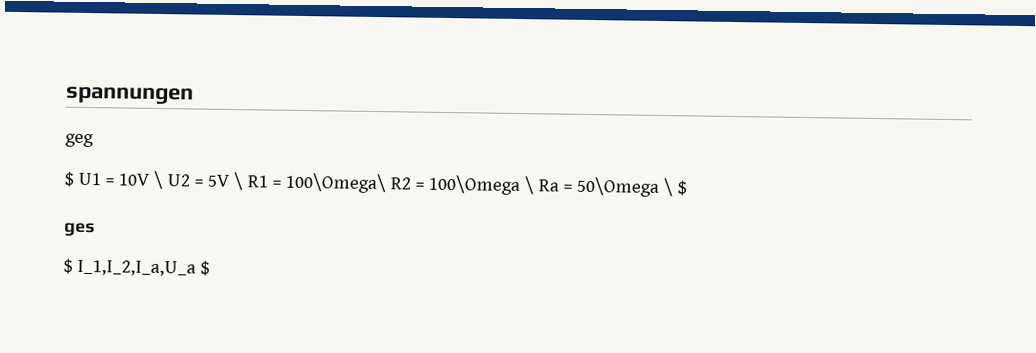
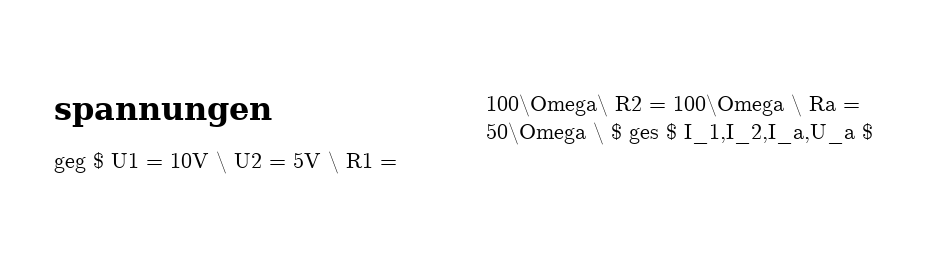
(94, 140) // -> (86, 165) none
(687, 188) // -> (622, 131) none
(95, 229) // -> (659, 136) none

